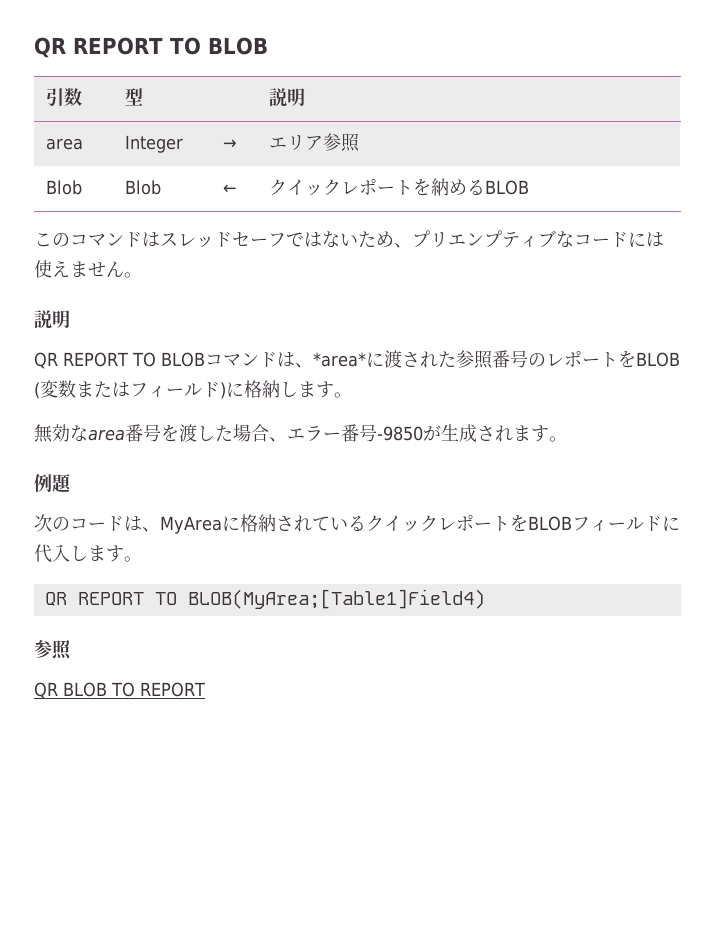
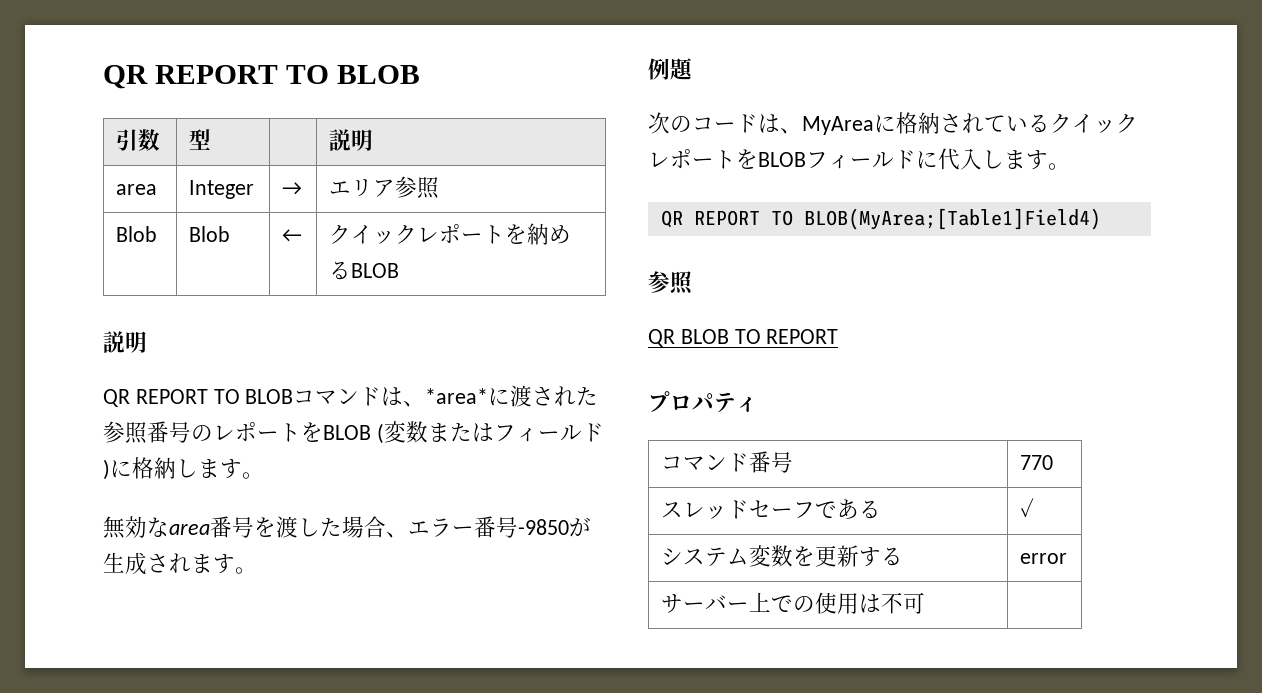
[34,230,664,248] [34,260,142,278] // このコマンドはスレッドセーフではないため、プリエンプティブなコードには使えません。 -> (400, 270) none
(205, 689) none -> [648,391,758,413] [661,451,794,473] [1020,455,1054,470] [661,499,882,519] [1020,498,1035,517] [661,545,904,567] [1020,553,1068,564] [661,592,926,614] // プロパティ // コマンド番号 | 770 // スレッドセーフである | ✓ // システム変数を更新する | error // サーバー上での使用は不可 |

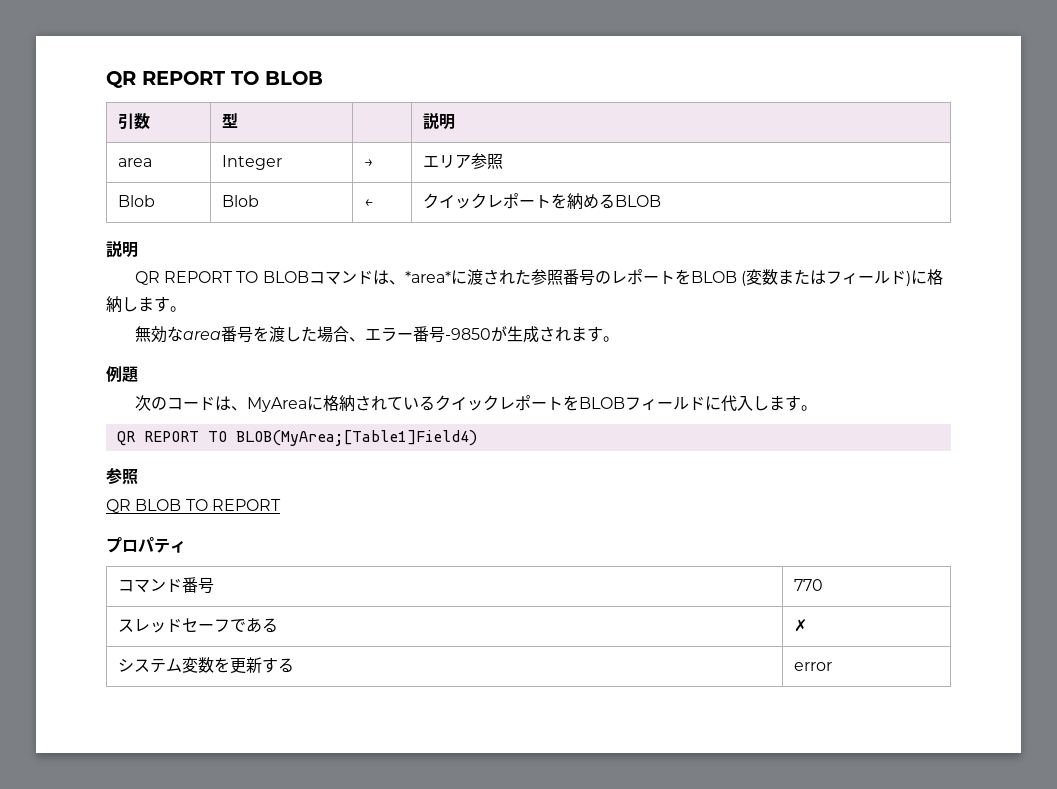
[1020,498,1035,517] ✓ -> [794,619,808,632] ✗
[661,592,926,614] // サーバー上での使用は不可 | -> (833, 666) none

